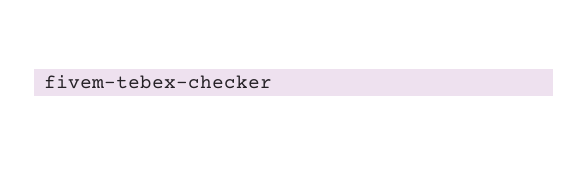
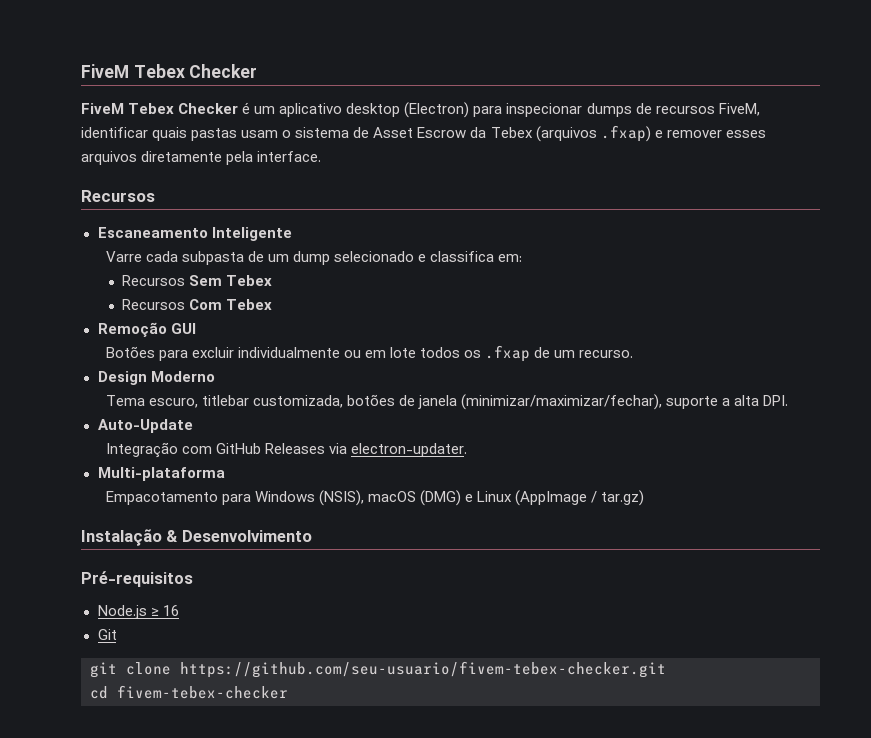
(43, 82) none -> [81,64,258,78] [81,102,760,118] [81,125,766,142] [81,151,322,165] [81,190,155,202] [97,227,292,241] [105,251,523,265] [122,275,273,286] [122,299,273,310] [97,322,196,337] [105,345,634,362] [97,371,215,385] [105,394,789,410] [97,419,193,433] [105,442,467,458] [97,467,225,481] [105,490,645,506] [81,529,312,546] [81,571,193,587] [97,605,179,619] [97,629,117,640] [90,661,666,678] [90,686,108,699] FiveM Tebex Checker // FiveM Tebex Checker é um aplicativo desktop (Electron) para inspecionar dumps de recursos FiveM, identificar quais pastas usam o sistema de Asset Escrow da Tebex (arquivos .fxap) e remover esses arquivos diretamente pela interface. // Recursos // Escaneamento Inteligente // Varre cada subpasta de um dump selecionado e classifica em: // Recursos Sem Tebex // Recursos Com Tebex // Remoção GUI // Botões para excluir individualmente ou em lote todos os .fxap de um recurso. // Design Moderno // Tema escuro, titlebar customizada, botões de janela (minimizar/maximizar/fechar), suporte a alta DPI. // Auto-Update // Integração com GitHub Releases via electron-updater. // Multi-plataforma // Empacotamento para Windows (NSIS), macOS (DMG) e Linux (AppImage / tar.gz) // Instalação & Desenvolvimento // Pré-requisitos // Node.js ≥ 16 // Git // git clone https://github.com/seu-usuario/fivem-tebex-checker.git // cd

